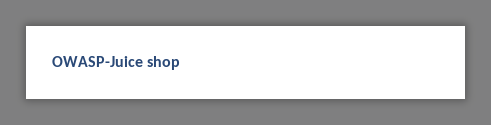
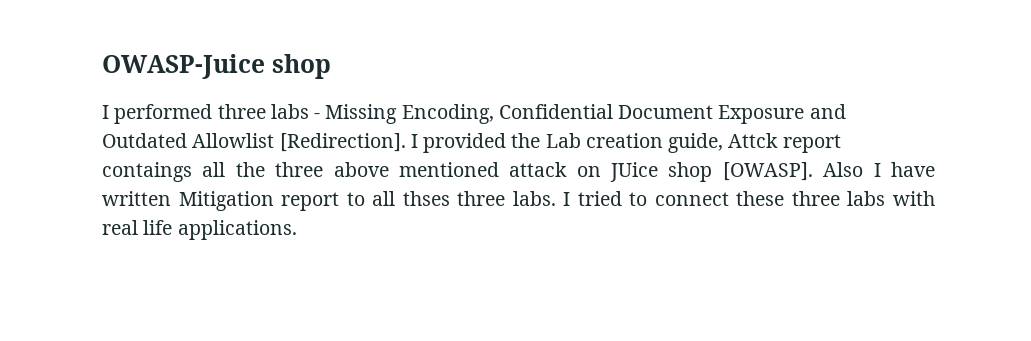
(181, 63) none -> [102,104,846,124] [102,133,841,153] [102,162,935,182] [102,191,935,211] [102,220,297,240] // I performed three labs - Missing Encoding, Confidential Document Exposure and Outdated Allowlist [Redirection]. I provided the Lab creation guide, Attck report contaings all the three above mentioned attack on JUice shop [OWASP]. Also I have written Mitigation report to all thses three labs. I tried to connect these three labs with real life applications.

